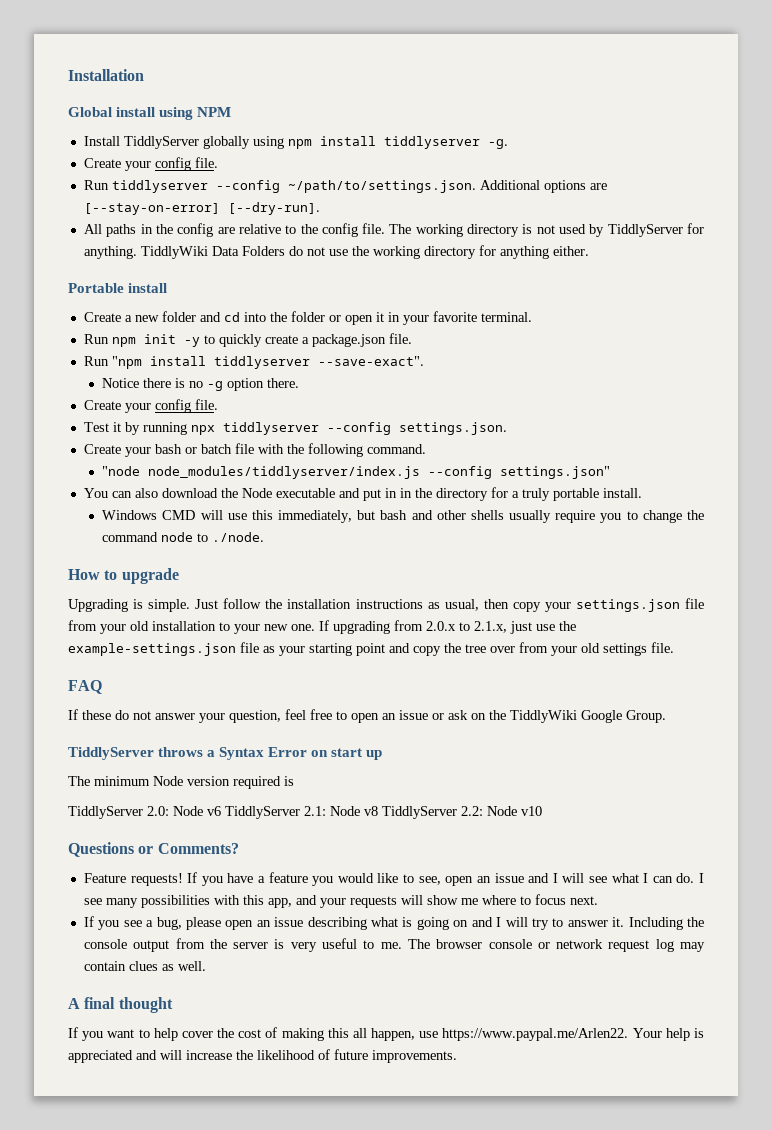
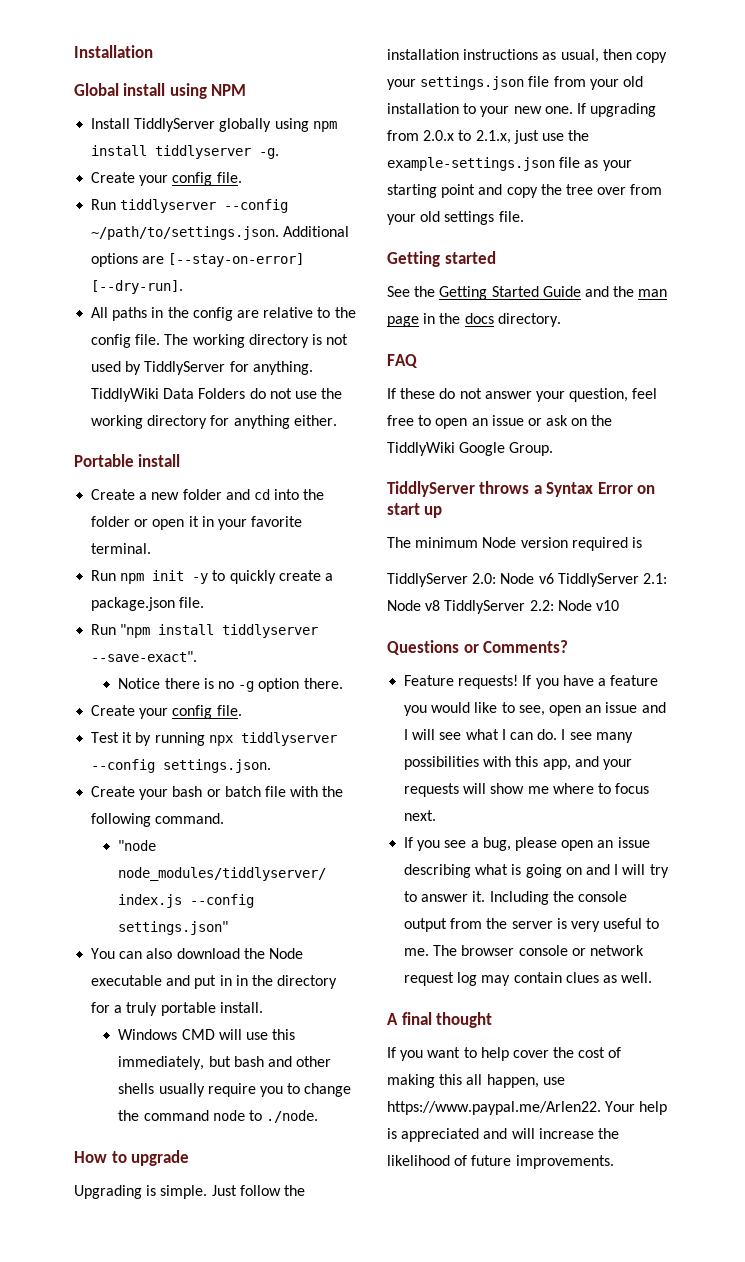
(674, 647) none -> [387,251,496,267] [387,286,668,300] [387,313,561,327] // Getting started // See the Getting Started Guide and the man page in the docs directory.

